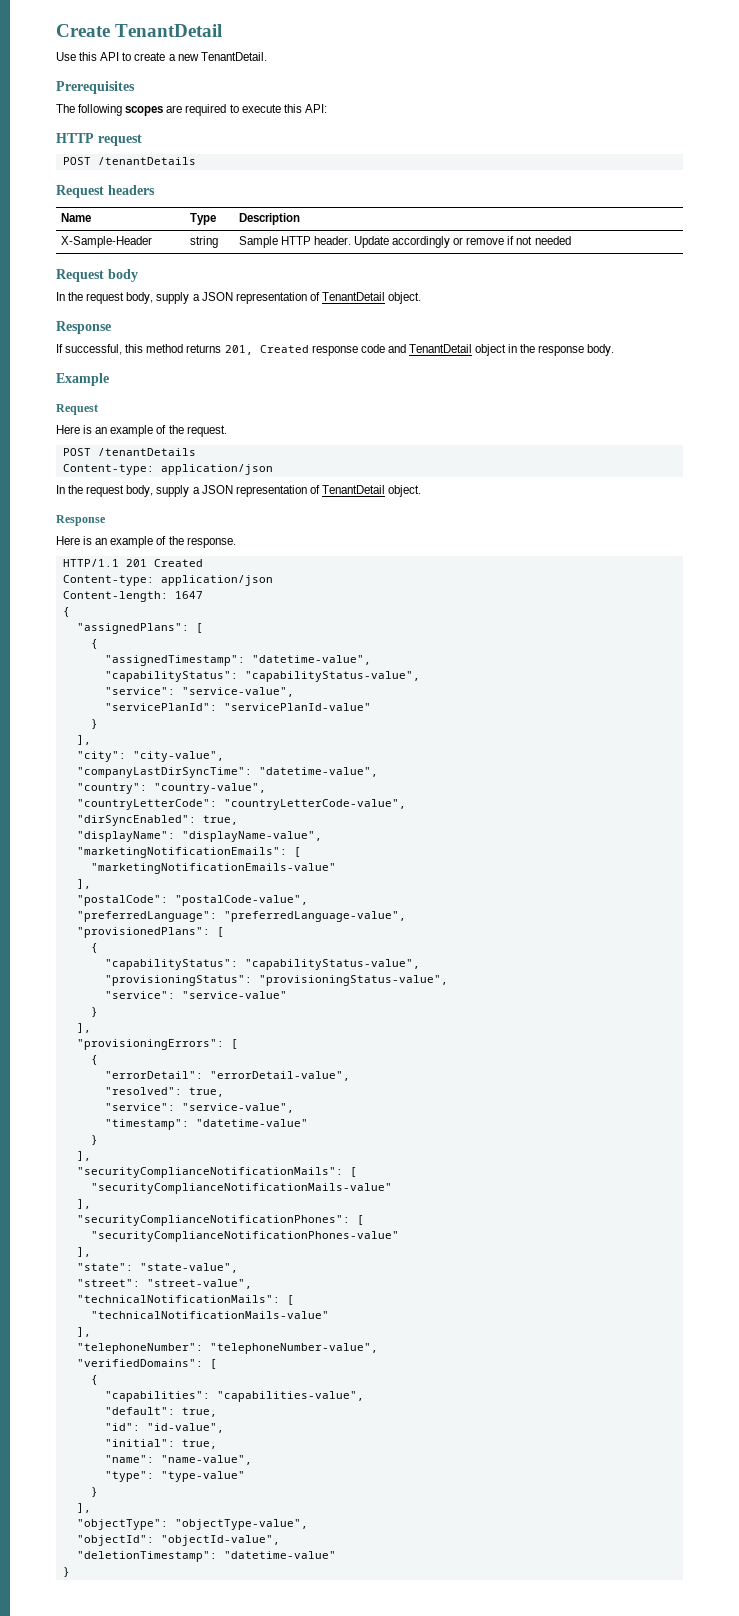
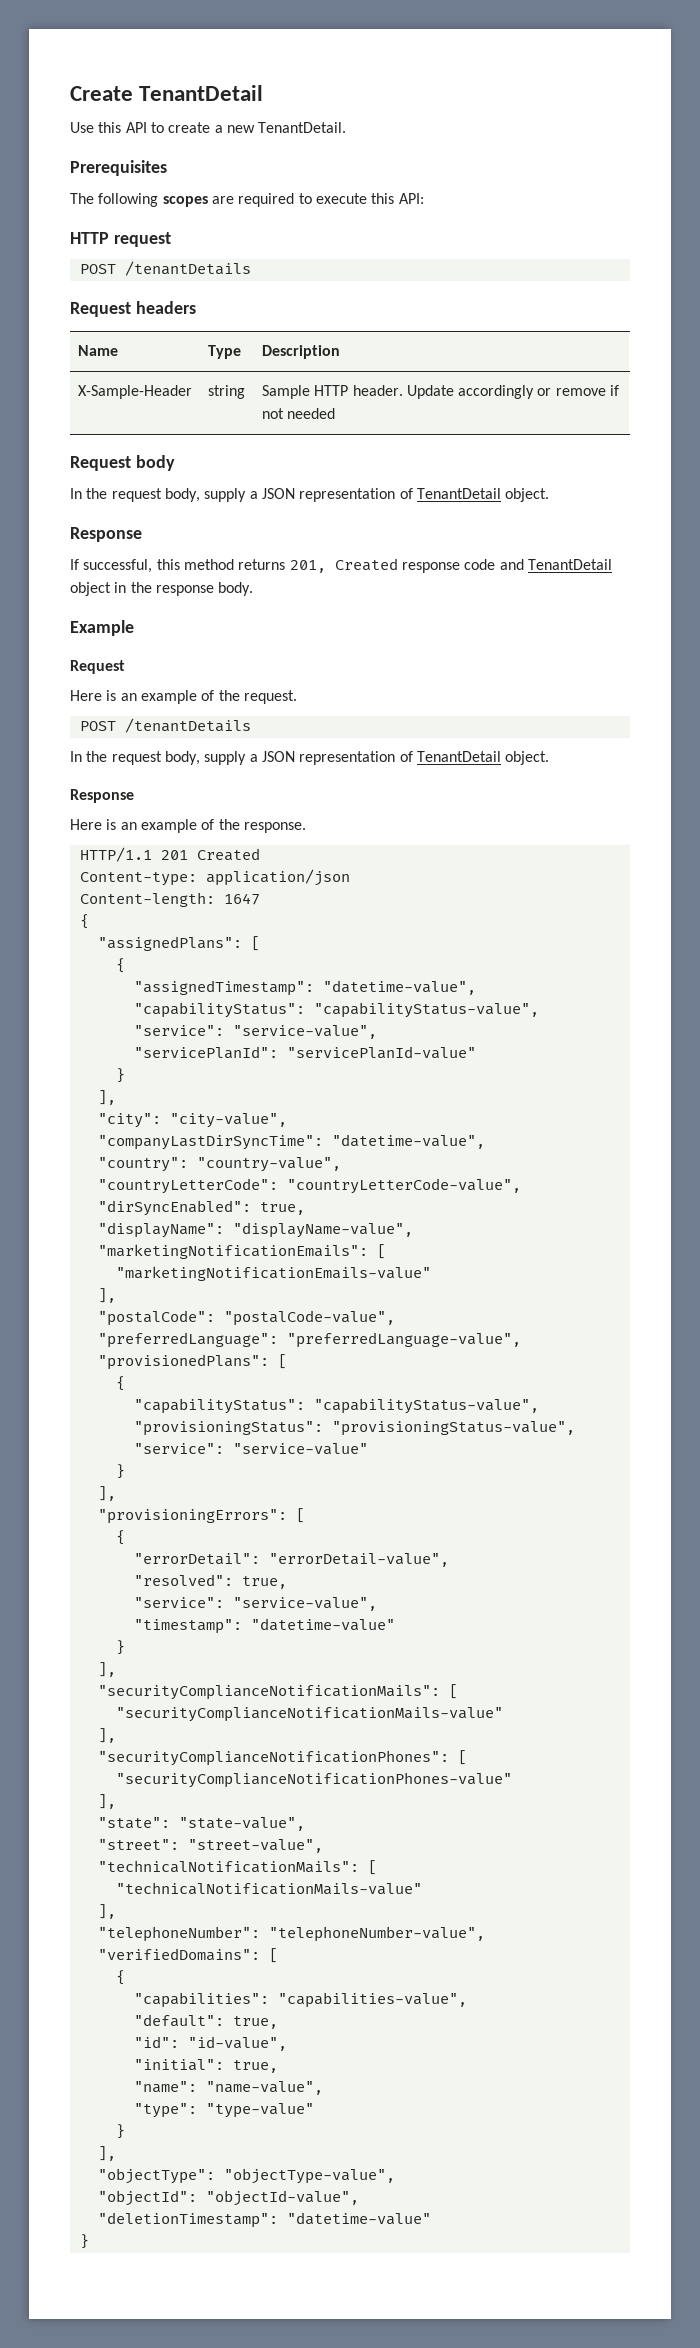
[62,464,273,475] // Content-type: application/json -> (251, 725) none

